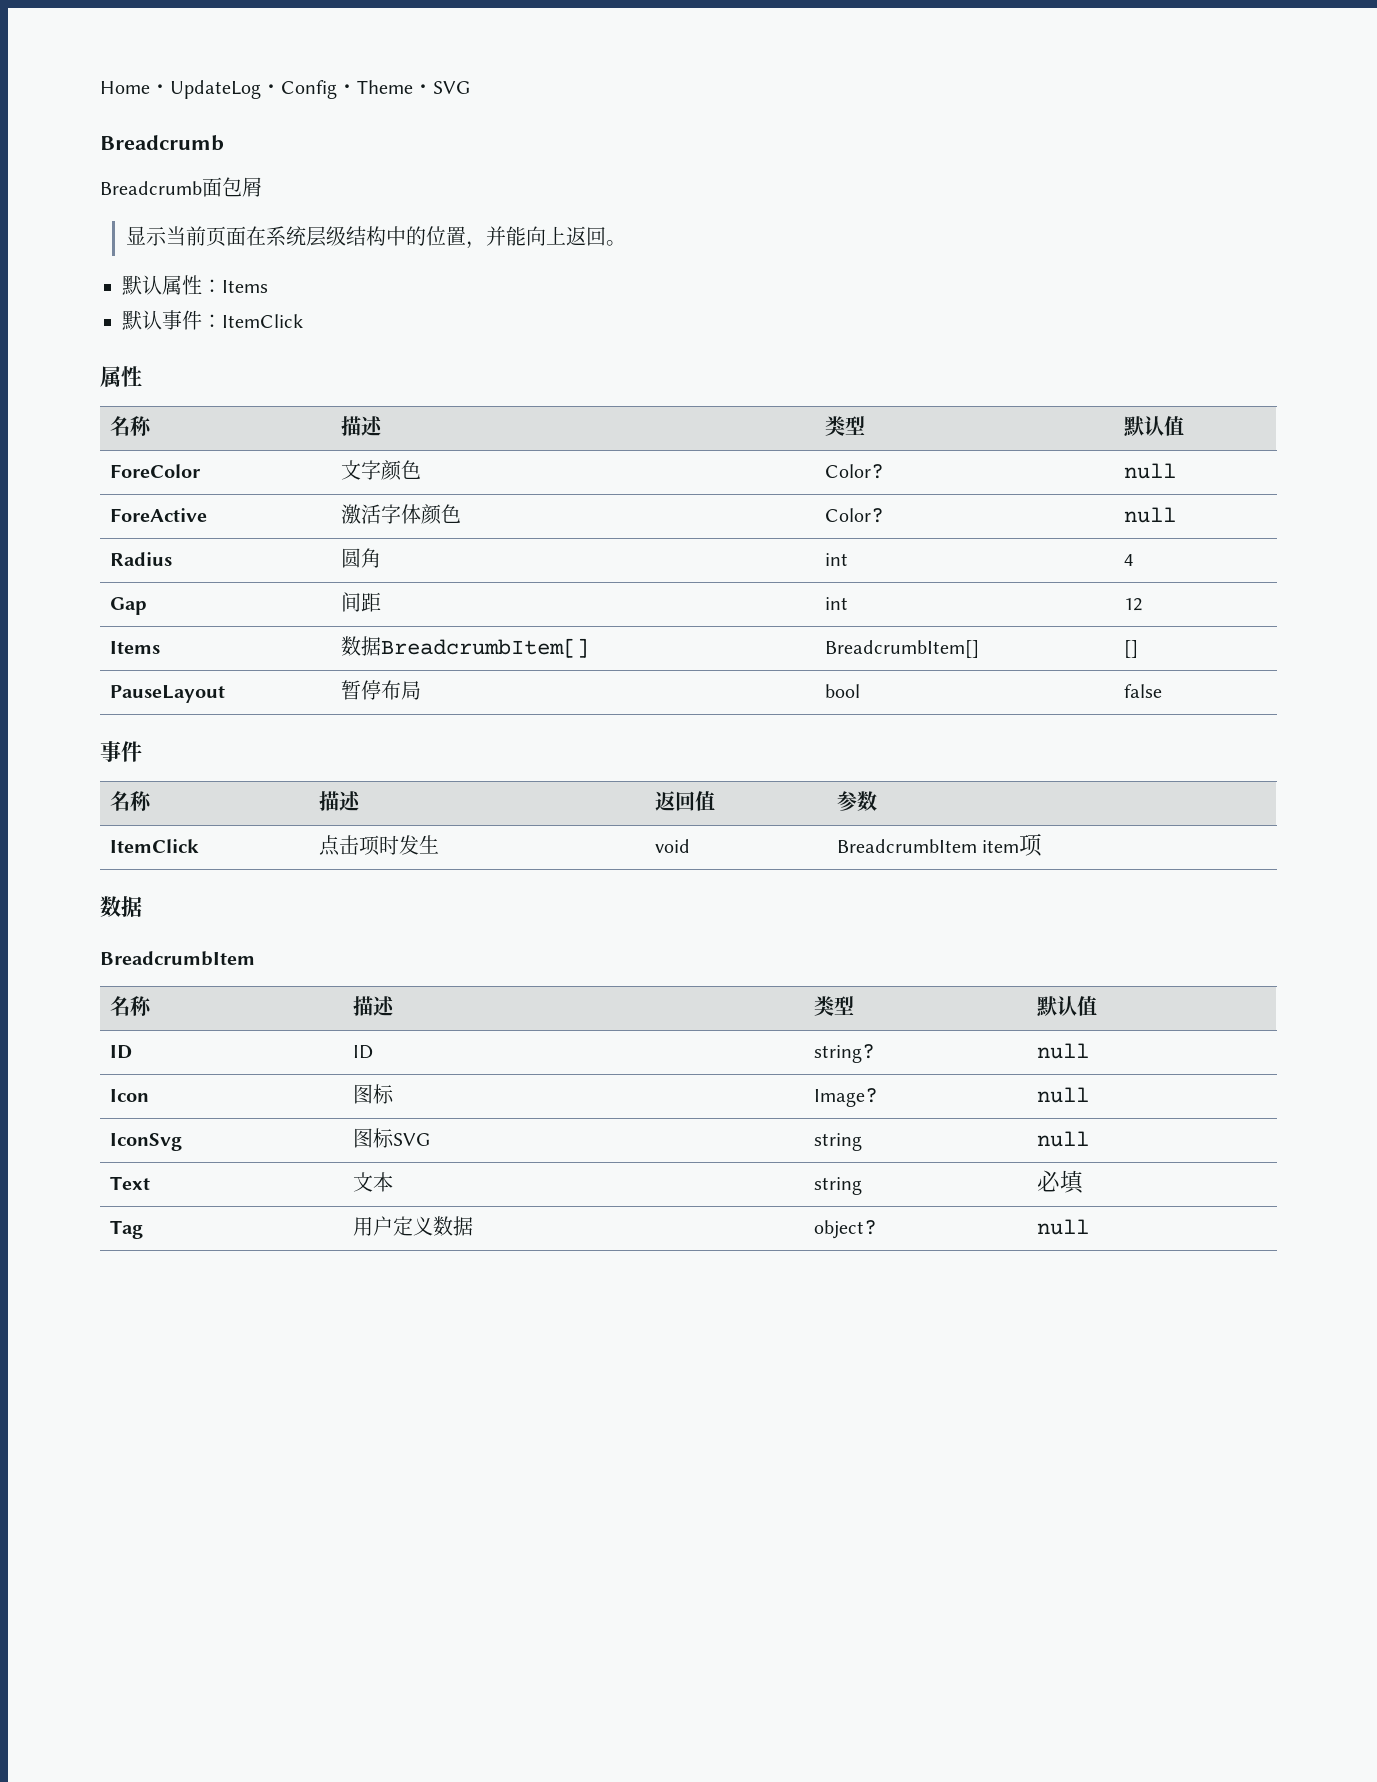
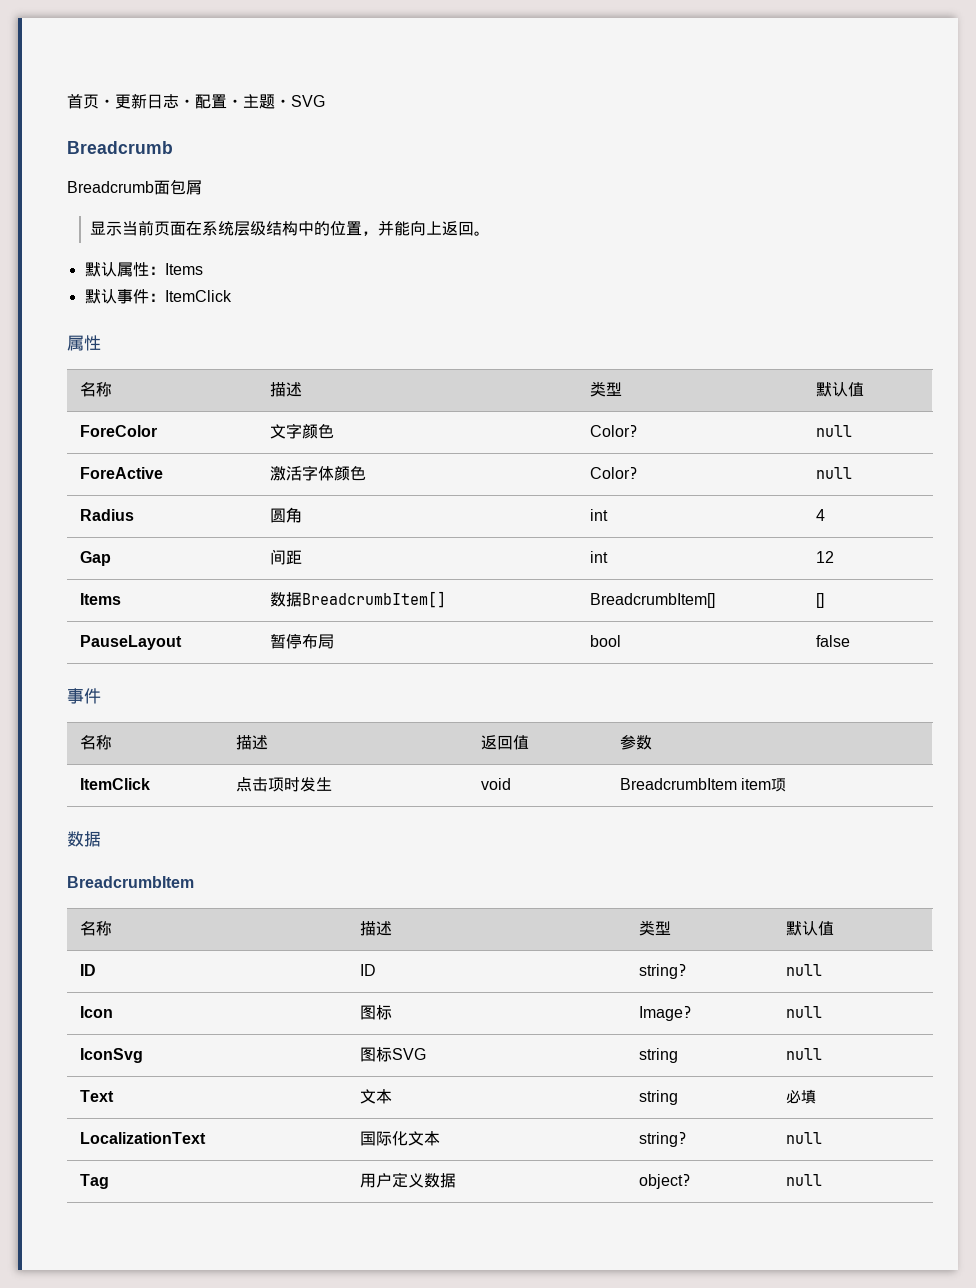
[100,80,413,99] Home・UpdateLog・Config・Theme -> [67,93,275,109] 首页・更新日志・配置・主题
(1085, 1182) none -> [79,1132,206,1144] [359,1131,440,1146] [638,1132,687,1147] [785,1132,822,1144] // LocalizationText | 国际化文本 | string? | null

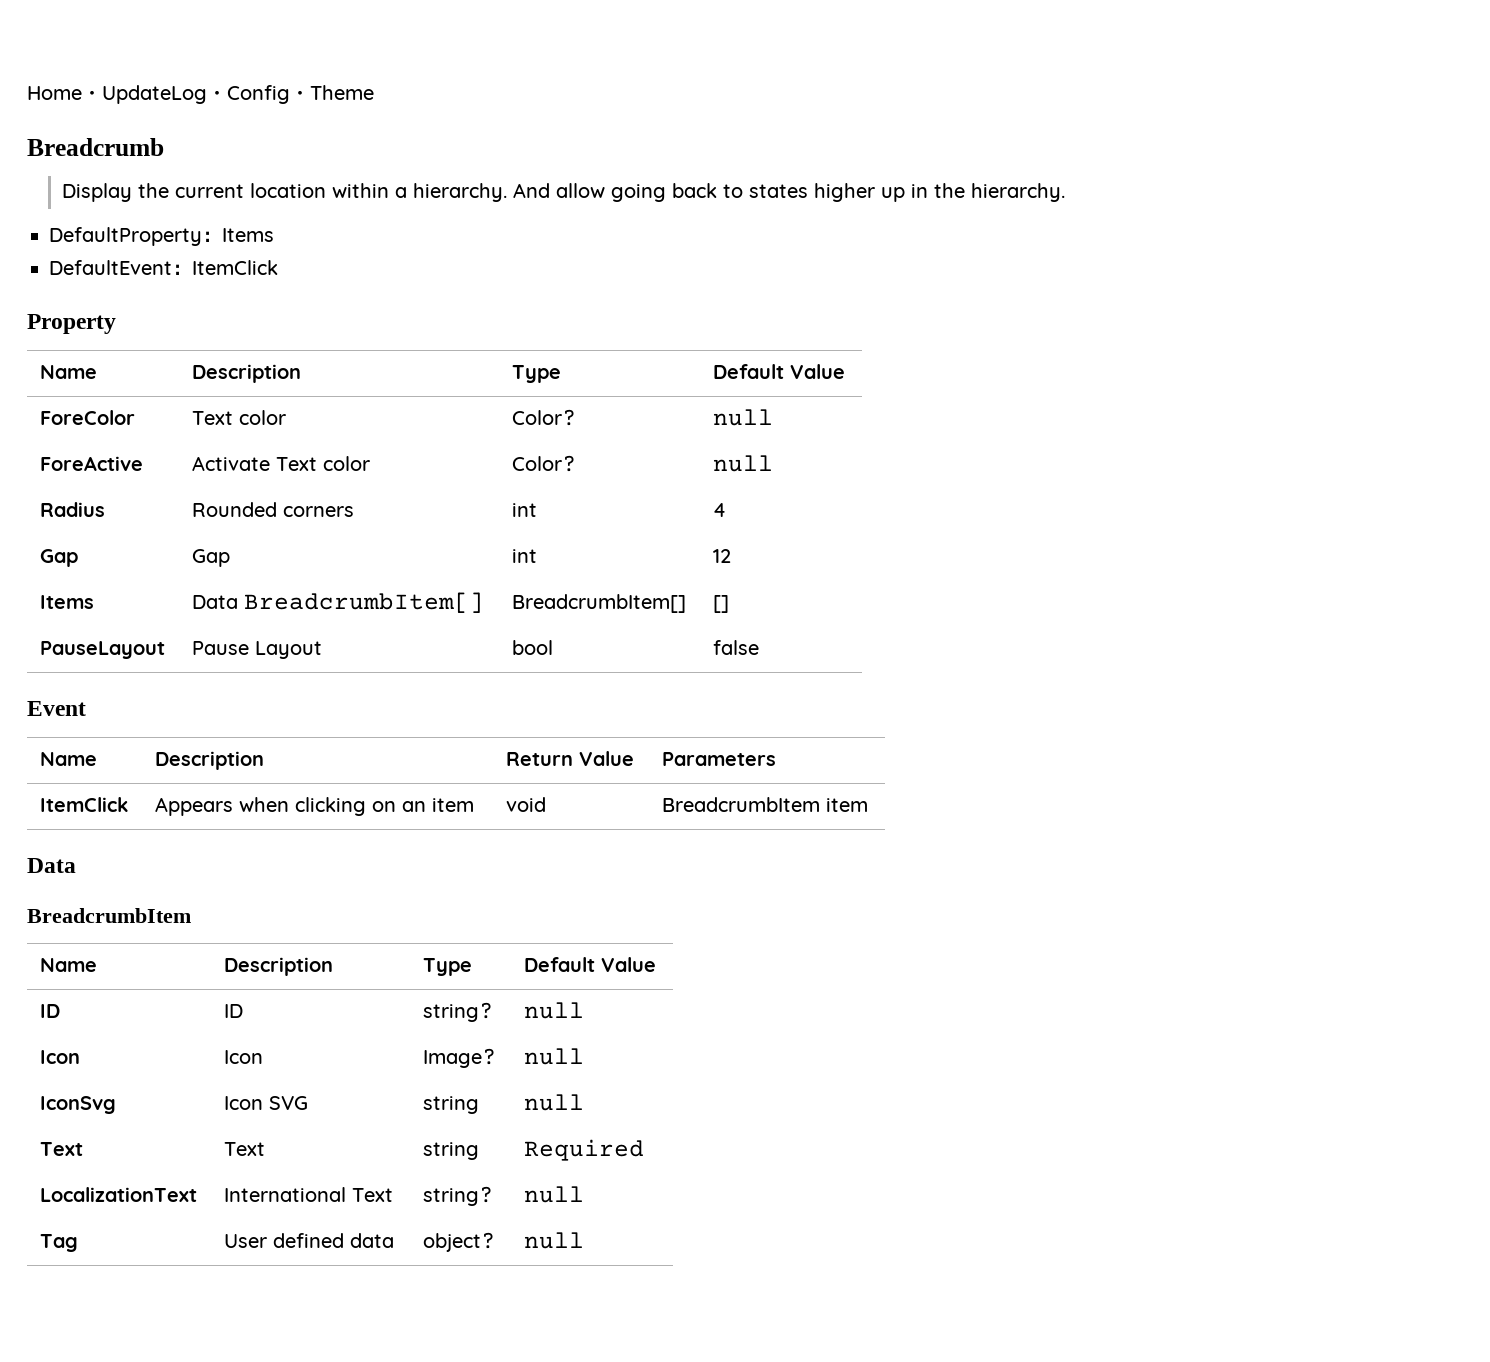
[67,93,325,109] [67,141,173,154] [67,179,202,195] [90,220,491,236] [84,262,149,277] 首页・更新日志・配置・主题・SVG // Breadcrumb // Breadcrumb面包屑 // 显示当前页面在系统层级结构中的位置，并能向上返回。 // 默认属性 -> [27,85,374,104] [27,138,164,156] [62,183,1066,202] [49,227,202,246] Home・UpdateLog・Config・Theme // Breadcrumb // Display the current location within a hierarchy. And allow going back to states higher up in the hierarchy. // DefaultProperty
[84,289,149,304] 默认事件 -> [49,260,172,275] DefaultEvent
[67,335,101,351] [79,382,112,397] [269,382,302,397] [589,381,622,397] [815,382,864,397] 属性 // 名称 | 描述 | 类型 | 默认值 -> [27,314,116,334] [40,365,98,379] [192,364,302,383] [512,365,562,383] [713,364,846,379] Property // Name | Description | Type | Default Value
[269,423,334,439] 文字颜色 -> [192,410,287,425] Text color
[269,465,366,481] 激活字体颜色 -> [192,456,371,471] Activate Text color
[269,507,302,523] 圆角 -> [192,502,355,517] Rounded corners
[269,549,302,565] 间距 -> [192,549,231,567] Gap
[269,592,302,607] 数据 -> [192,595,239,609] Data
[269,633,334,649] 暂停布局 -> [192,641,323,659] Pause Layout
[67,688,101,704] [79,735,112,750] [235,735,268,750] [480,735,529,750] [619,735,652,750] [79,778,150,790] [235,777,332,792] 事件 // 名称 | 描述 | 返回值 | 参数 // ItemClick | 点击项时发生 -> [27,701,86,716] [40,752,98,766] [155,751,265,770] [506,751,635,766] [662,752,777,766] [40,797,129,812] [155,797,475,816] Event // Name | Description | Return Value | Parameters // ItemClick | Appears when clicking on an item
[770,778,786,792] [67,831,101,847] 项 // 数据 -> [27,858,76,873] // Data
[79,921,112,936] [359,921,392,936] [638,920,671,936] [785,921,834,936] 名称 | 描述 | 类型 | 默认值 -> [40,958,98,972] [224,957,334,976] [423,958,473,976] [524,957,657,972] Name | Description | Type | Default Value
[359,1005,392,1020] 图标 -> [224,1050,264,1064] Icon
[359,1047,392,1062] 图标 -> [224,1096,264,1110] Icon
[359,1089,392,1104] [638,1090,678,1105] [785,1089,816,1104] 文本 | string | 必填 -> [224,1142,266,1156] [423,1142,480,1160] [524,1139,645,1161] Text | string | Required
[359,1131,440,1146] 国际化文本 -> [224,1187,394,1202] International Text
[359,1172,456,1188] 用户定义数据 -> [224,1233,395,1248] User defined data

